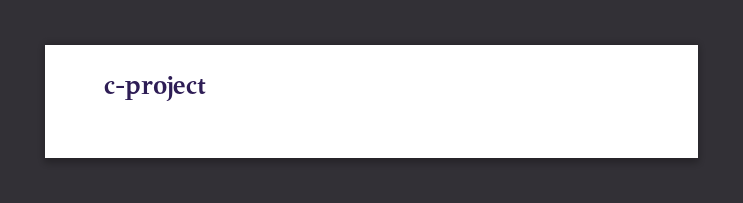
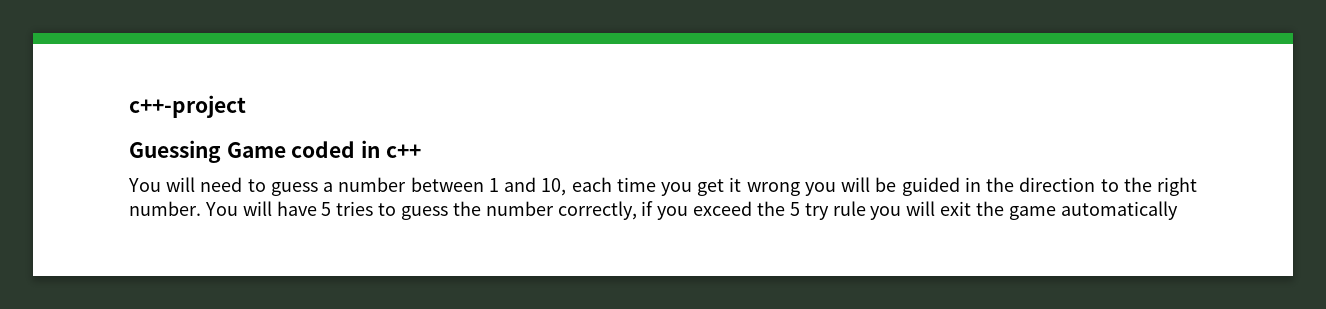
[104,76,206,101] c-project -> [129,95,246,118] [129,140,421,163] [128,177,1198,196] [129,201,1178,220] c++-project // Guessing Game coded in c++ // You will need to guess a number between 1 and 10, each time you get it wrong you will be guided in the direction to the right number. You will have 5 tries to guess the number correctly, if you exceed the 5 try rule you will exit the game automatically

